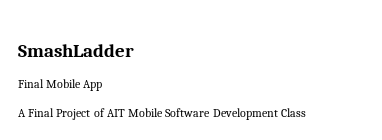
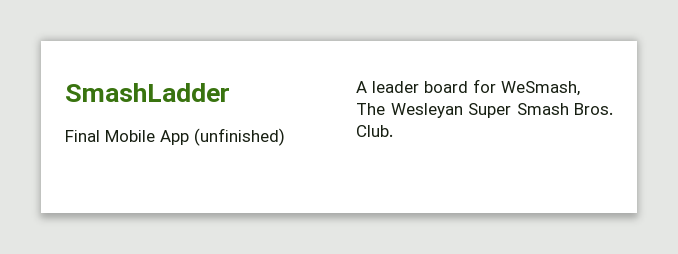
(103, 85) none -> [194,128,285,146] (unfinished)
[28,108,306,120] Final Project of AIT Mobile Software Development Class -> [372,79,580,96] [356,103,613,118] [356,125,393,137] leader board for WeSmash, The Wesleyan Super Smash Bros. Club.

